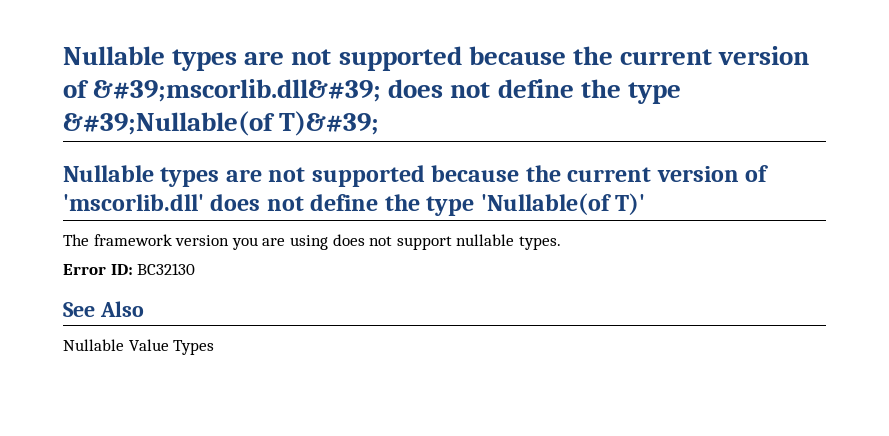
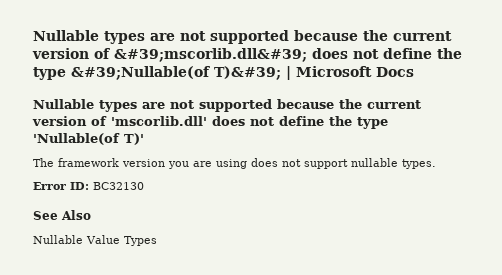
(380, 123) none -> [286,66,414,80] | Microsoft Docs

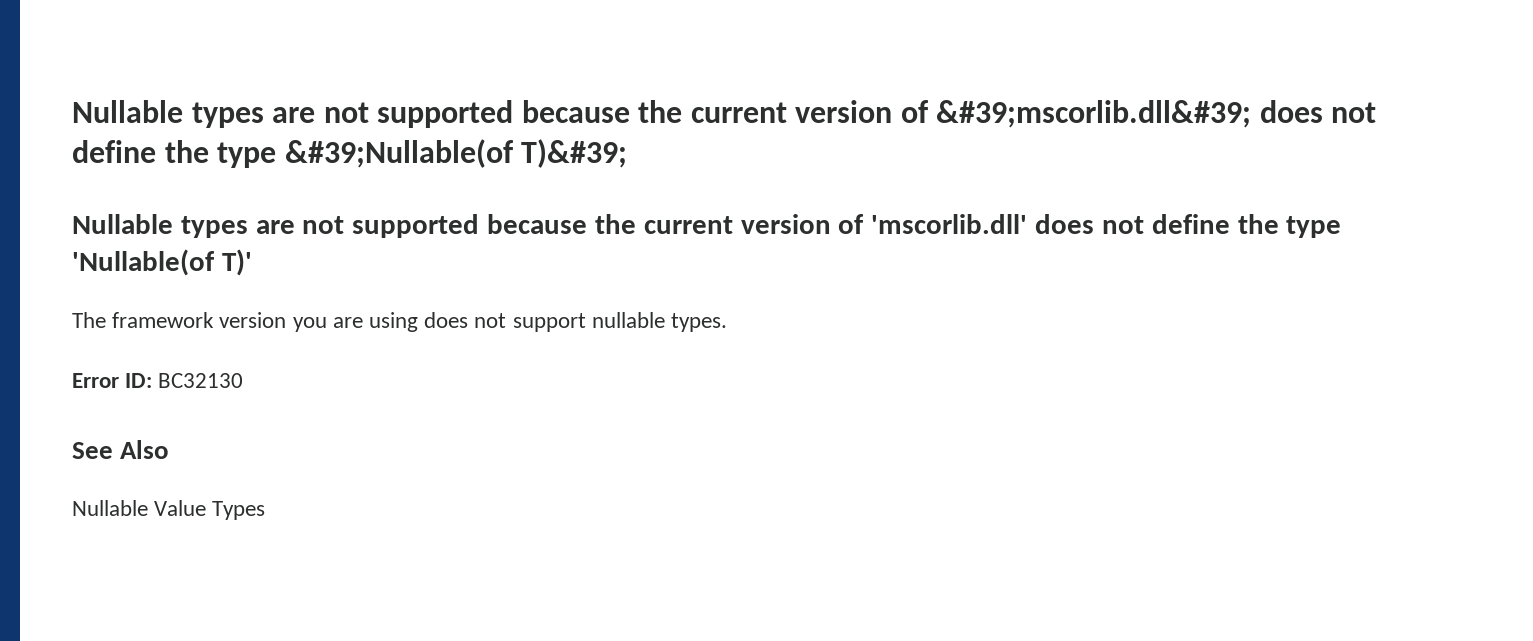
[286,66,414,80] | Microsoft Docs -> (628, 153) none

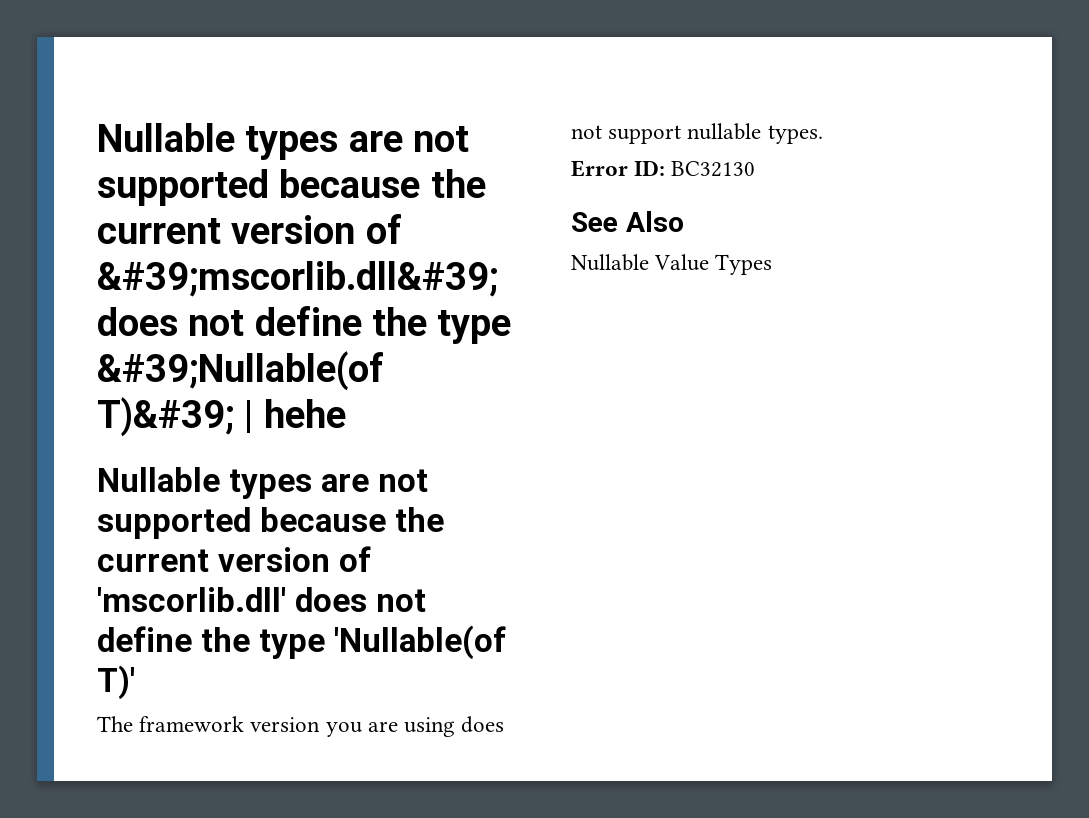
(628, 153) none -> [244,399,346,433] | hehe

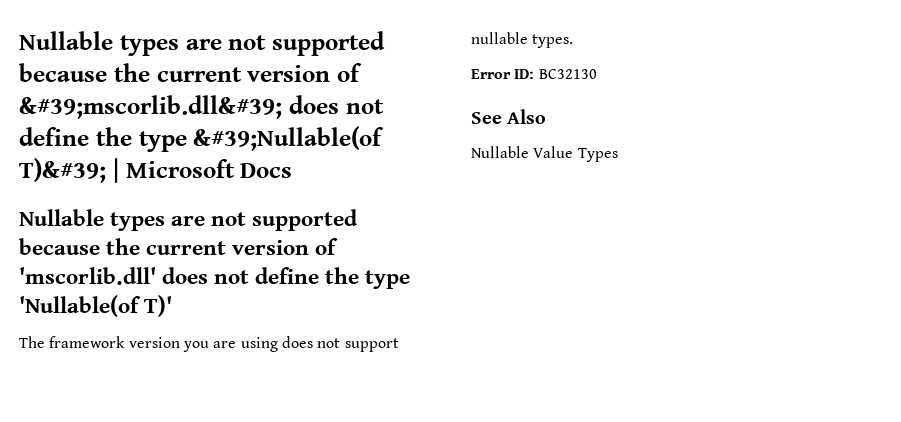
[263,399,346,428] hehe -> [125,159,293,178] Microsoft Docs

